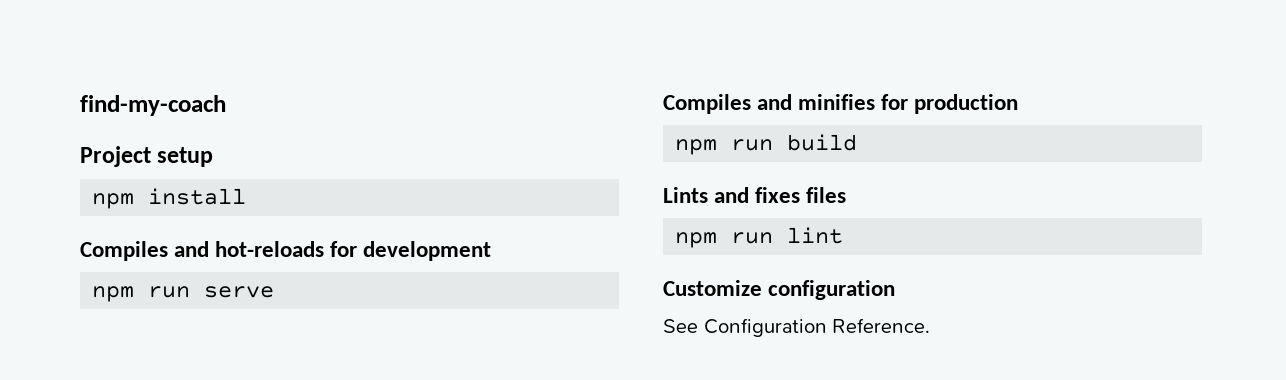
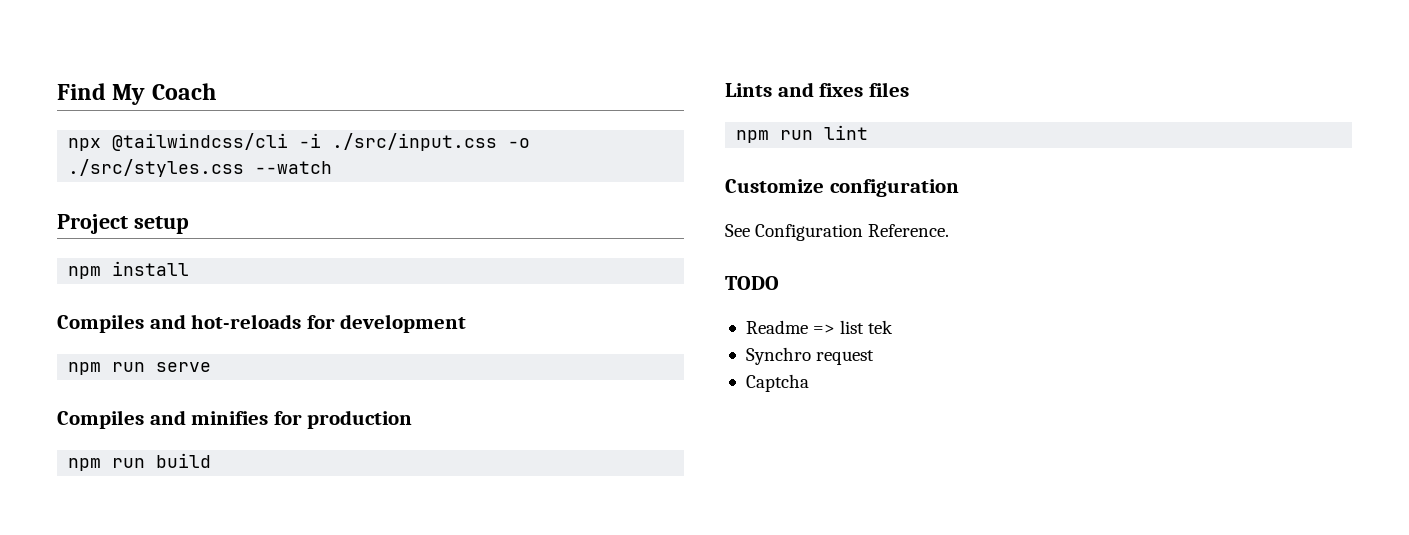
[80,95,226,116] find-my-coach -> [57,83,216,105] [68,133,531,151] [68,159,333,177] Find My Coach // npx @tailwindcss/cli -i ./src/input.css -o ./src/styles.css --watch
(931, 325) none -> [725,276,779,290] [745,320,894,334] [745,347,875,365] [745,374,809,392] // TODO // Readme => list tek // Synchro request // Captcha

